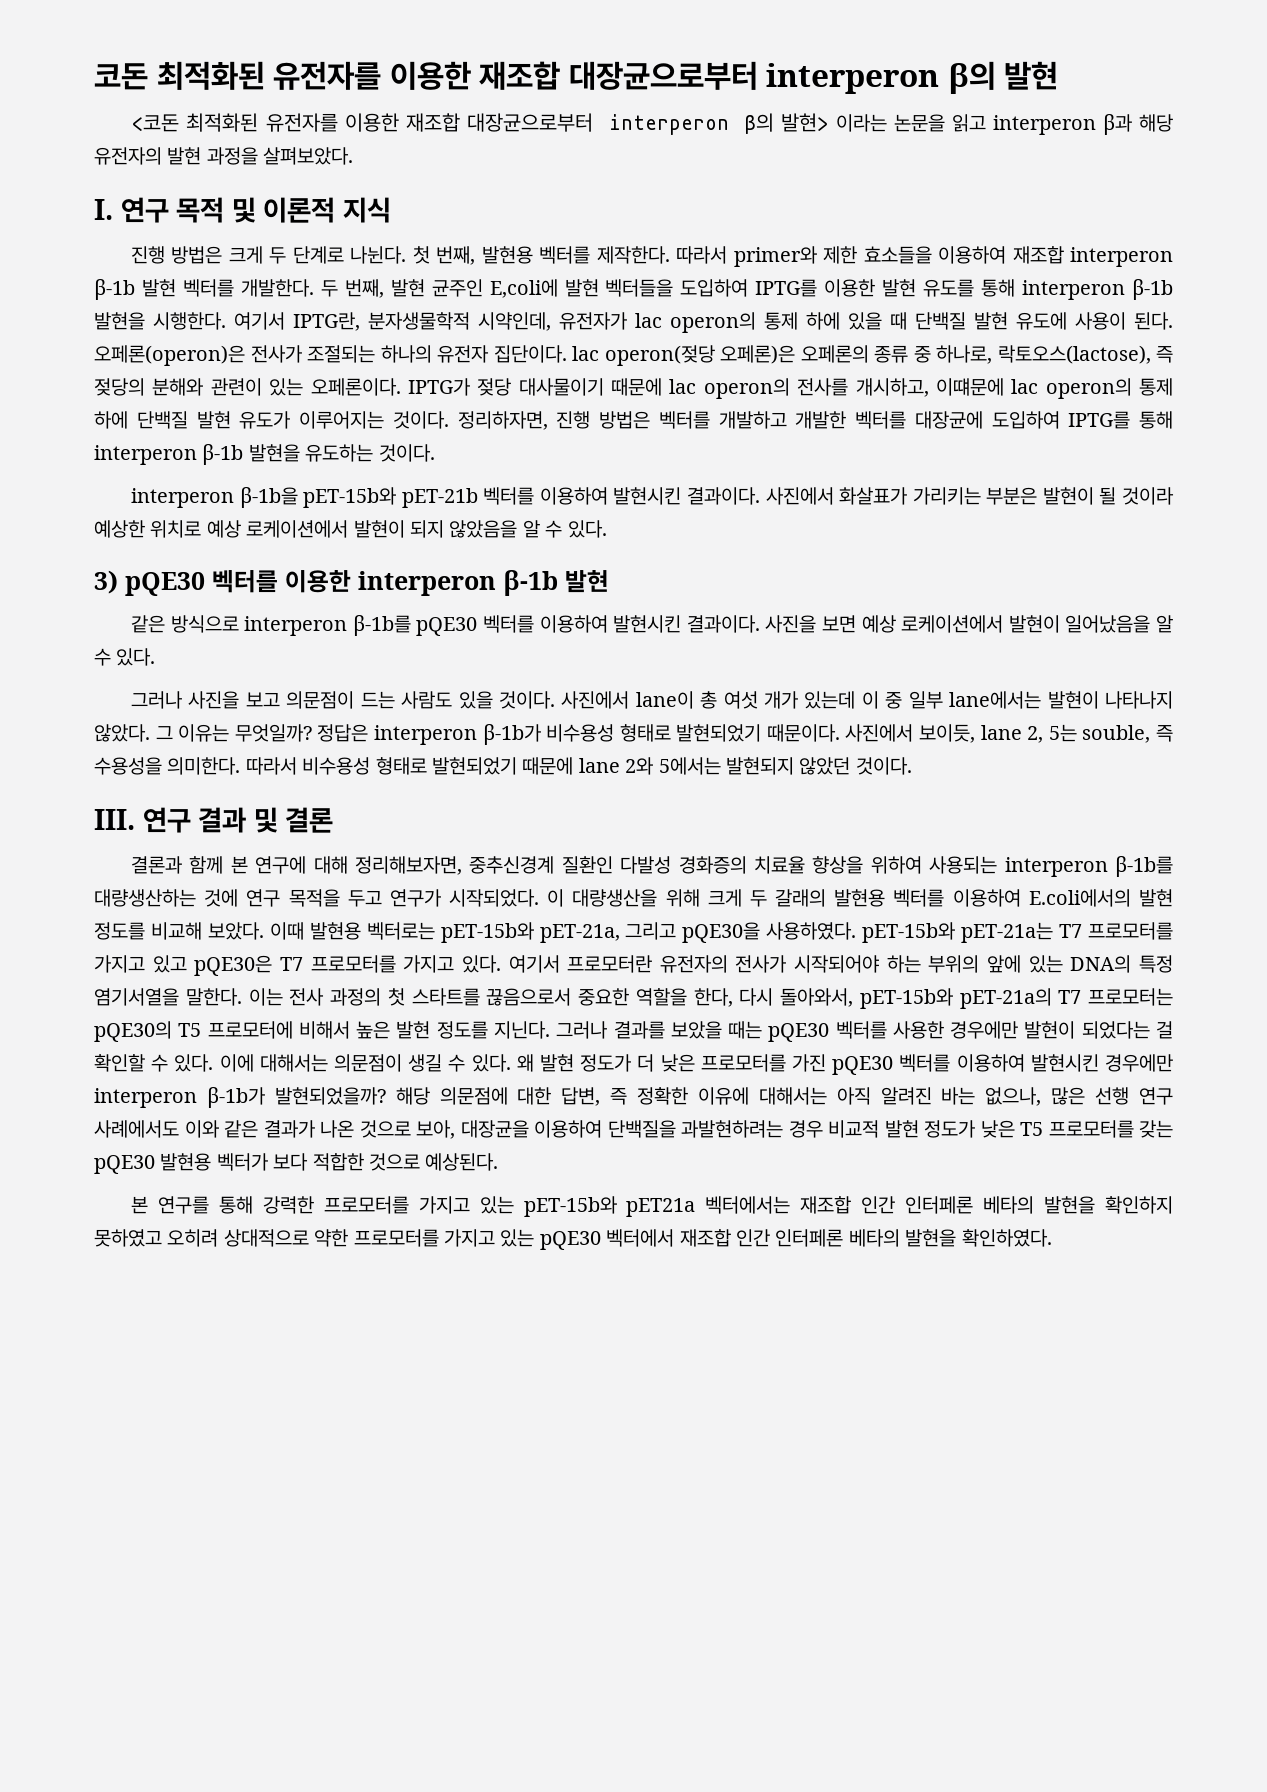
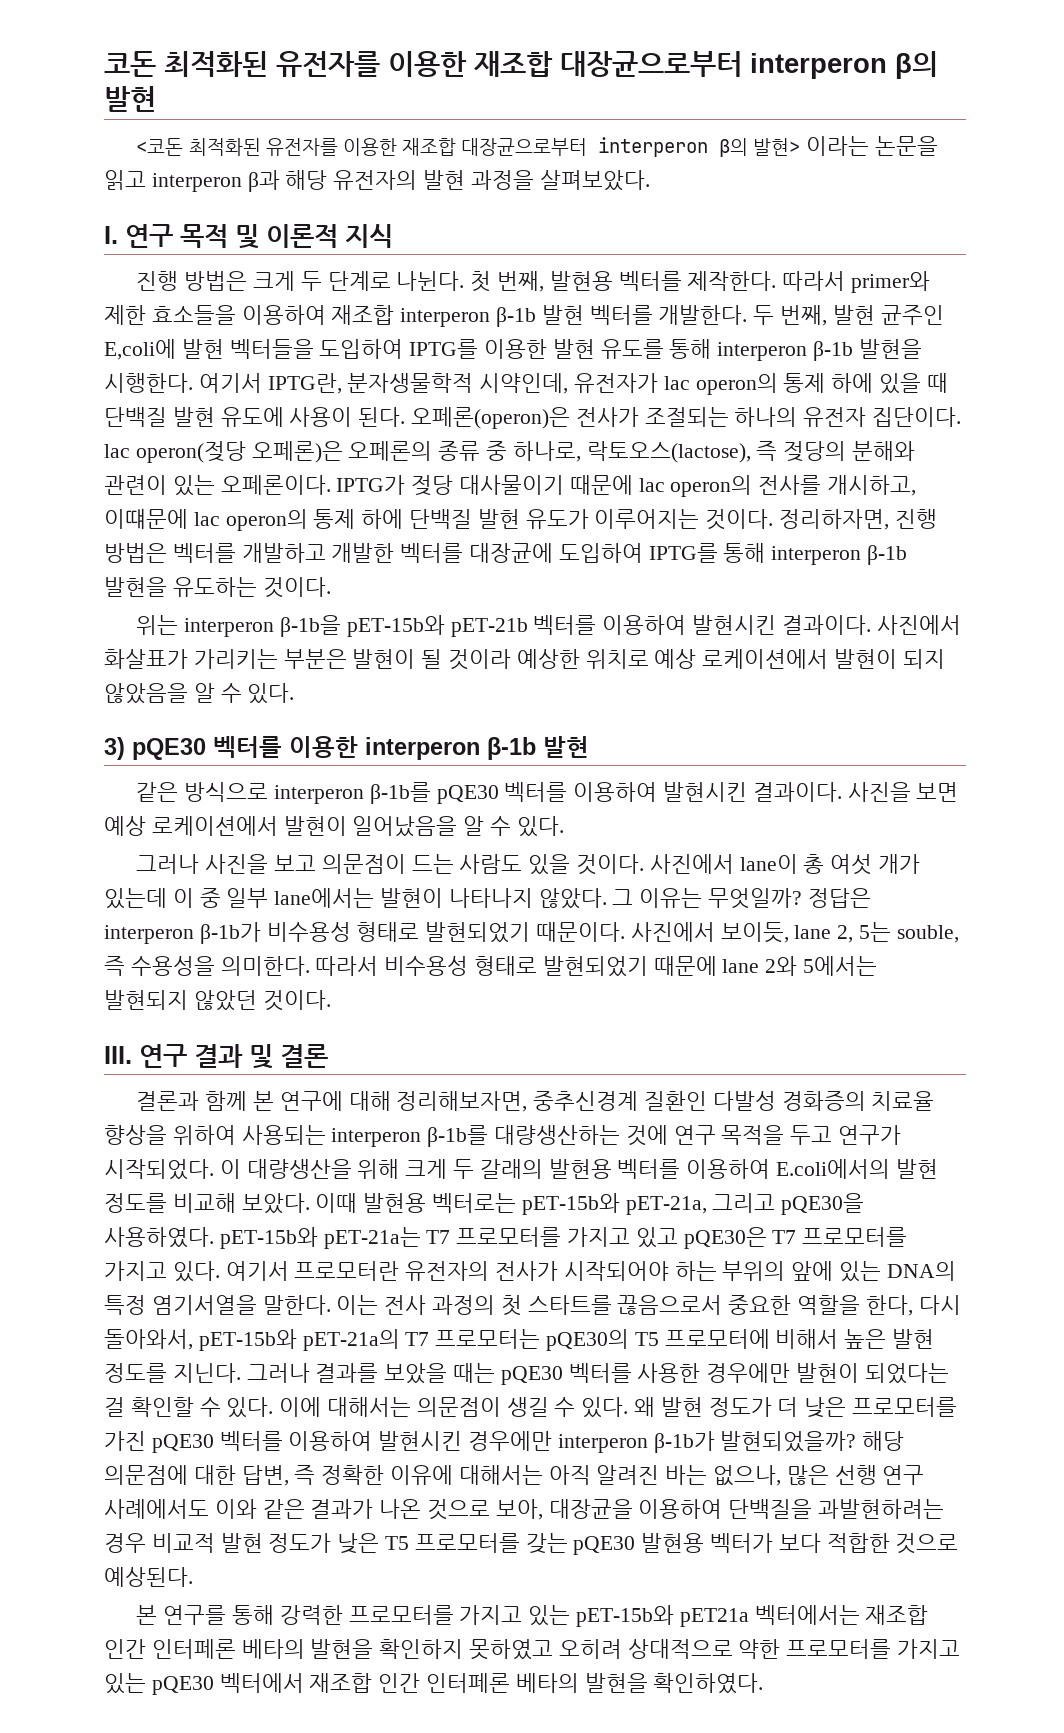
(435, 453) none -> [136,615,179,635] 위는

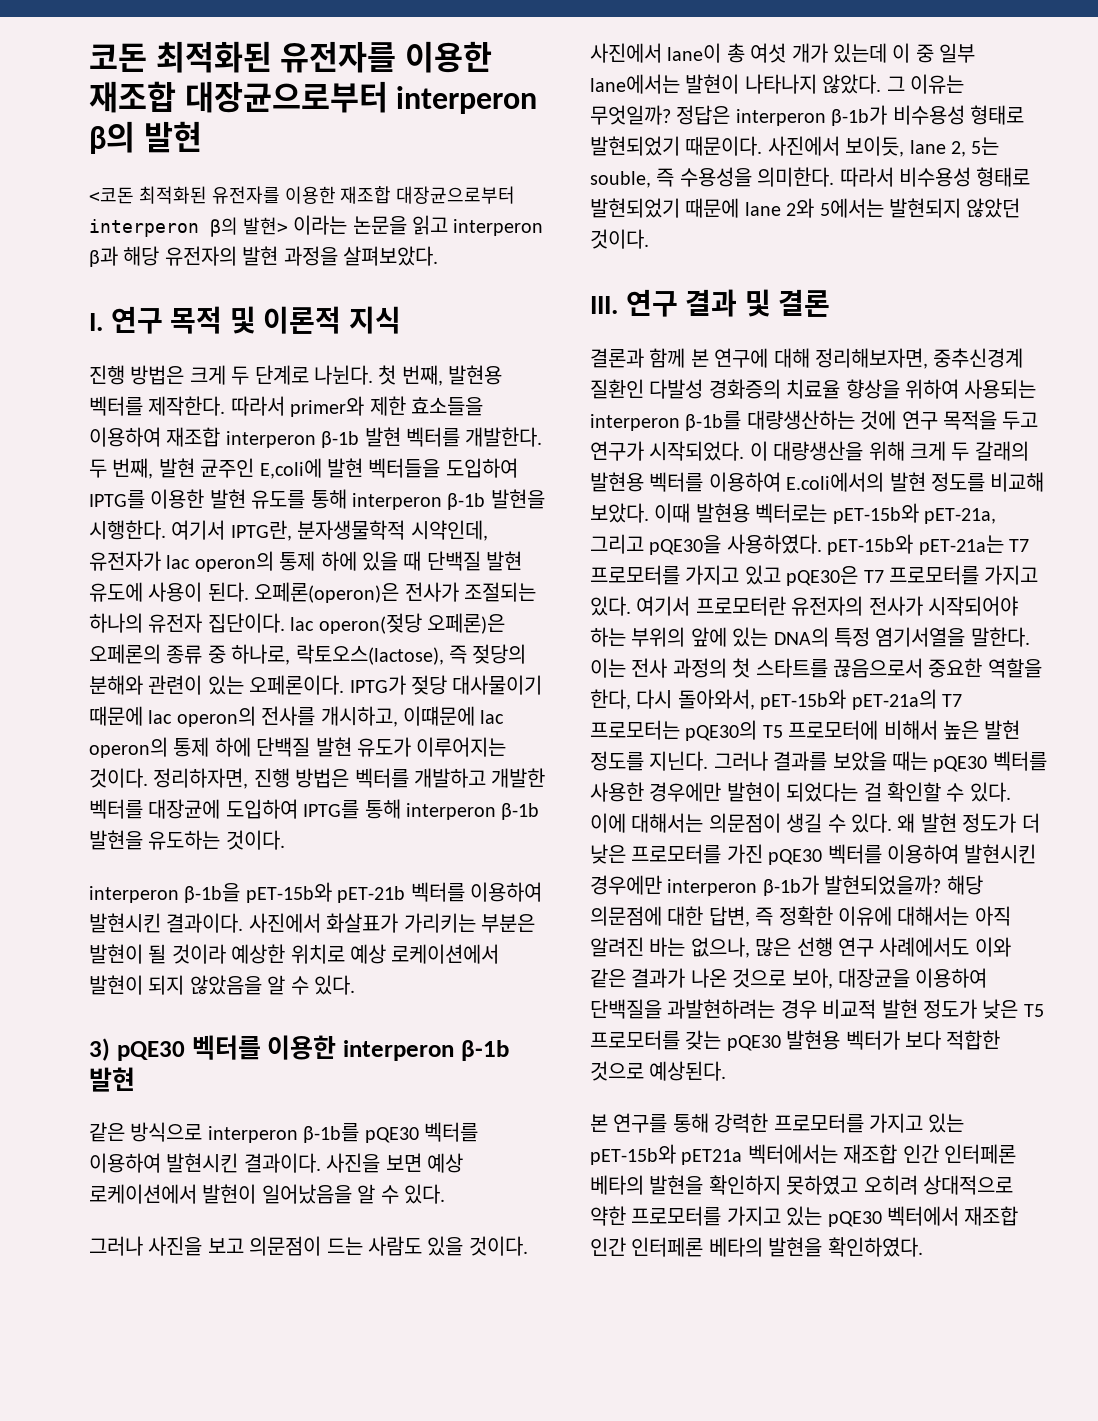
[136,615,179,635] 위는 -> (285, 840) none

